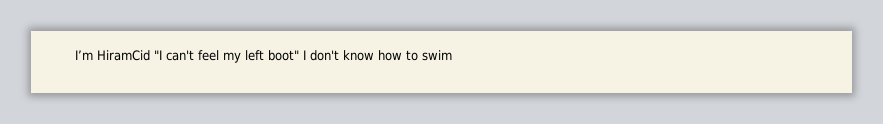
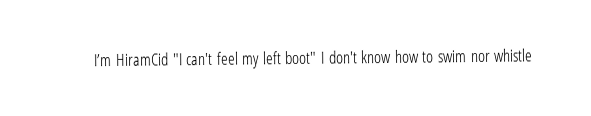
(452, 55) none -> [469,48,534,63] nor whistle

